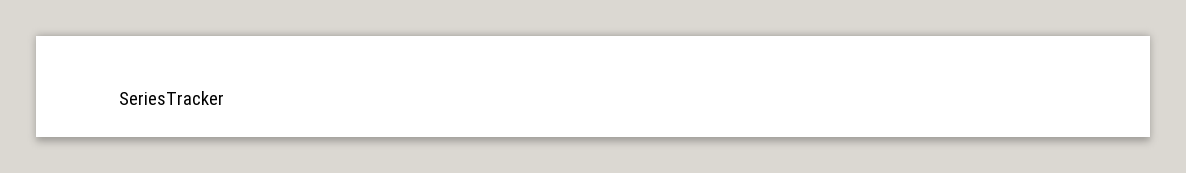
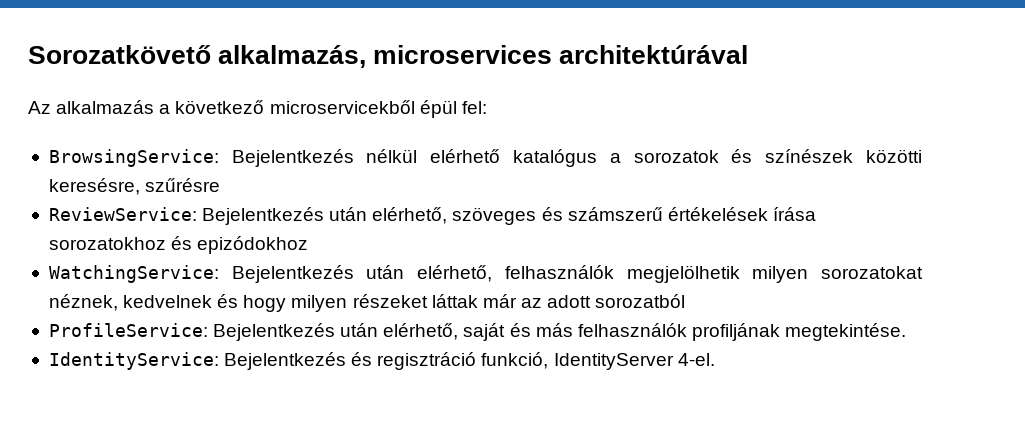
[119,91,224,105] SeriesTracker -> [28,45,749,68] [28,100,487,118] [48,149,922,167] [48,178,221,195] [48,207,816,225] [48,236,309,254] [48,265,923,283] [48,294,686,312] [48,323,907,341] [48,352,715,370] Sorozatkövető alkalmazás, microservices architektúrával // Az alkalmazás a következő microservicekből épül fel: // BrowsingService: Bejelentkezés nélkül elérhető katalógus a sorozatok és színészek közötti keresésre, szűrésre // ReviewService: Bejelentkezés után elérhető, szöveges és számszerű értékelések írása sorozatokhoz és epizódokhoz // WatchingService: Bejelentkezés után elérhető, felhasználók megjelölhetik milyen sorozatokat néznek, kedvelnek és hogy milyen részeket láttak már az adott sorozatból // ProfileService: Bejelentkezés után elérhető, saját és más felhasználók profiljának megtekintése. // IdentityService: Bejelentkezés és regisztráció funkció, IdentityServer 4-el.

